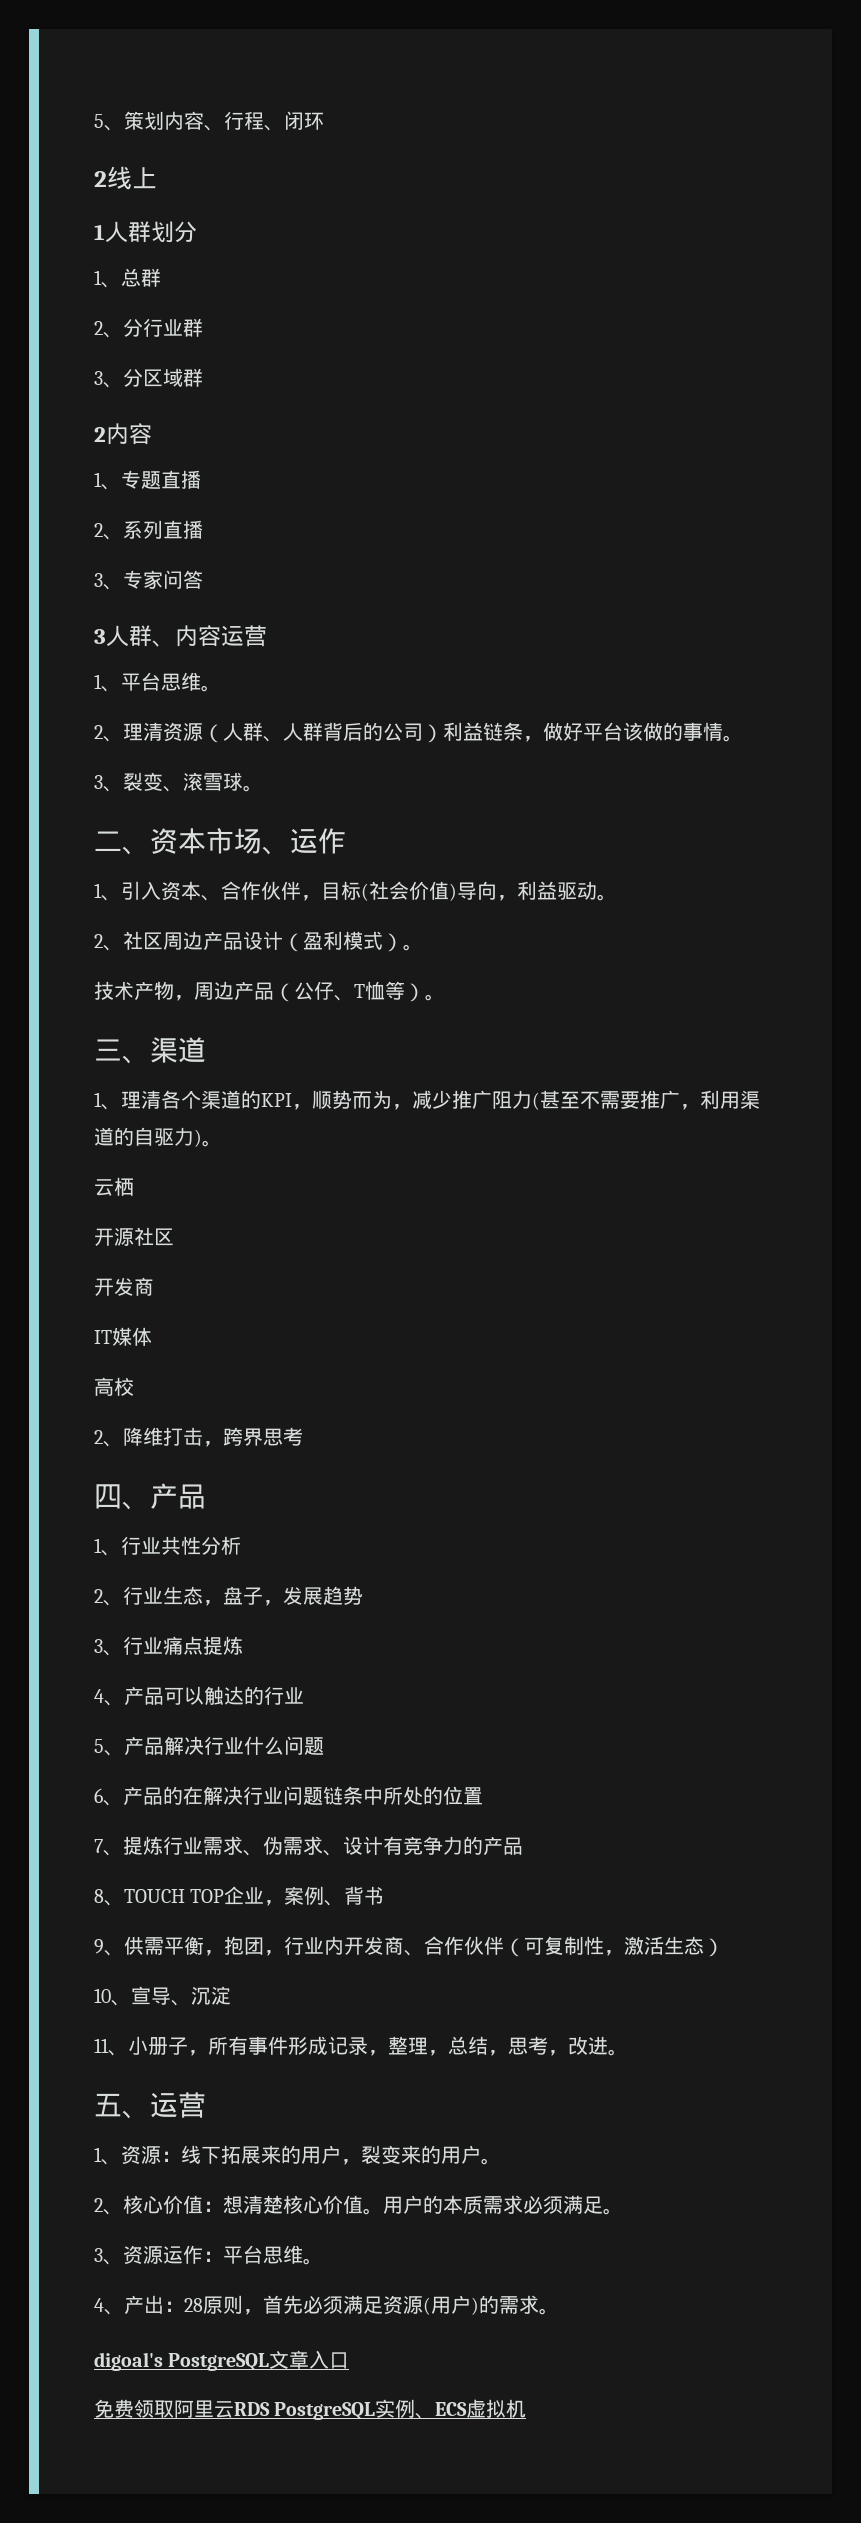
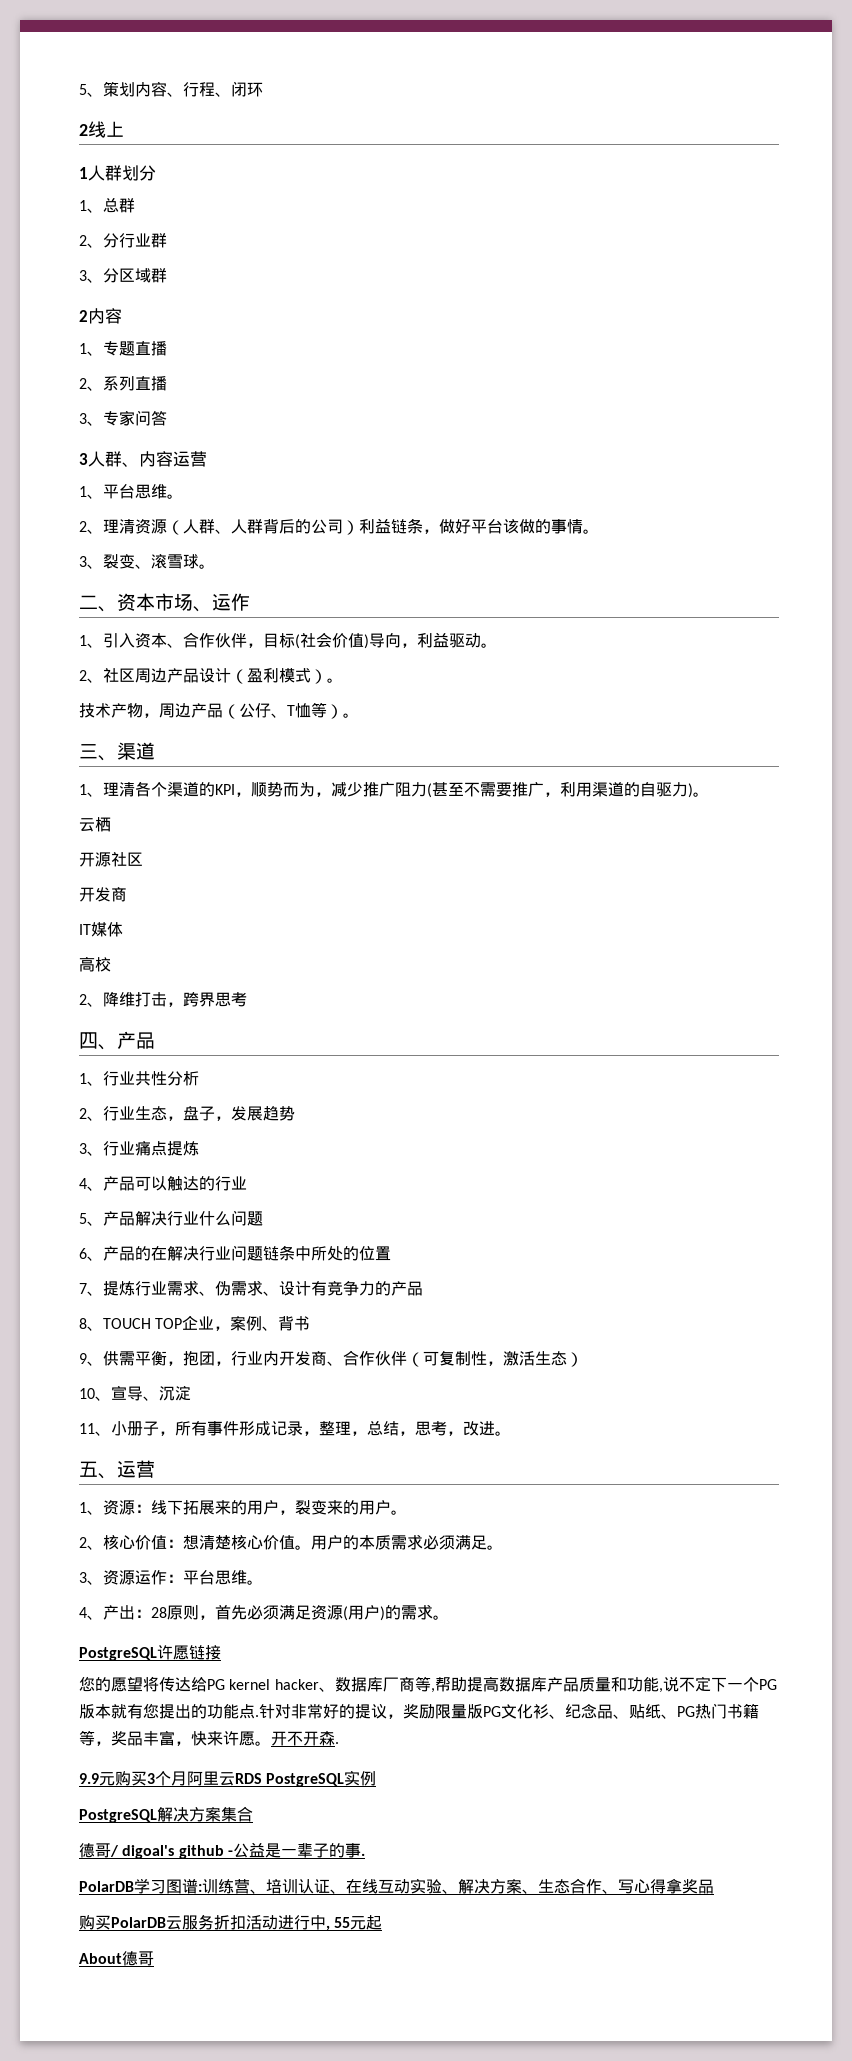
[94,2350,350,2371] [94,2399,174,2418] digoal's PostgreSQL文章入口 // 免费领取 -> [79,1645,221,1661] [79,1676,777,1693] [79,1703,759,1719] [79,1730,339,1746] [79,1771,187,1786] PostgreSQL许愿链接 // 您的愿望将传达给PG kernel hacker、数据库厂商等,帮助提高数据库产品质量和功能,说不定下一个PG版本就有您提出的功能点.针对非常好的提议，奖励限量版PG文化衫、纪念品、贴纸、PG热门书籍等，奖品丰富，快来许愿。开不开森. // 9.9元购买3个月
[415,2399,527,2419] 、ECS虚拟机 -> [79,1806,253,1823] [79,1842,365,1859] [79,1878,714,1894] [79,1914,383,1931] [79,1951,154,1966] // PostgreSQL解决方案集合 // 德哥/ digoal's github -公益是一辈子的事. // PolarDB学习图谱:训练营、培训认证、在线互动实验、解决方案、生态合作、写心得拿奖品 // 购买PolarDB云服务折扣活动进行中, 55元起 // About德哥

